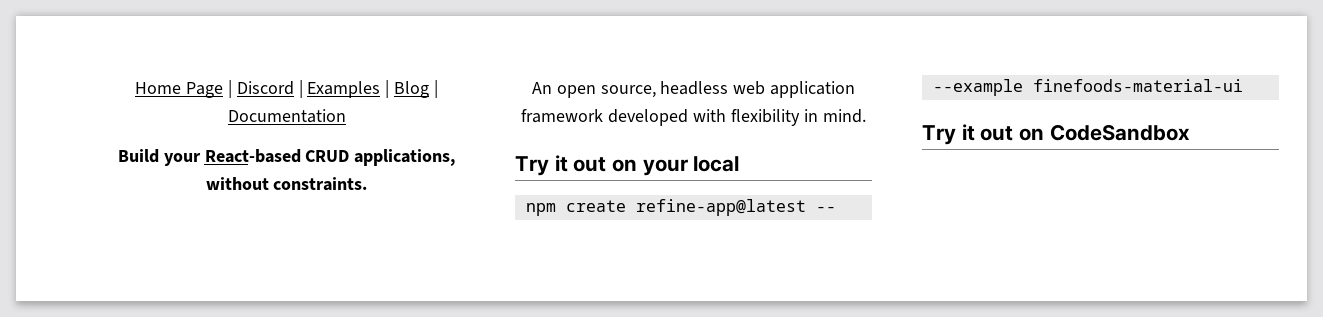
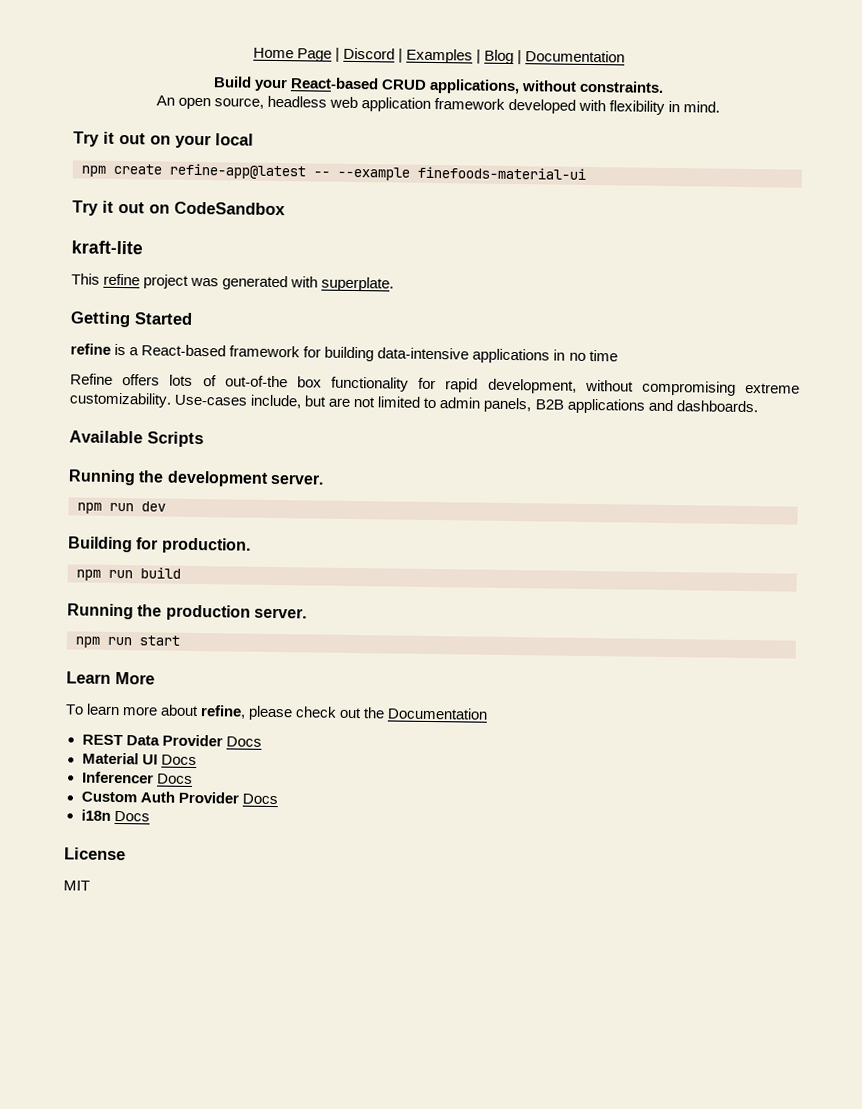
(1190, 132) none -> [71,240,143,255] [71,273,395,292] [70,311,193,328] [70,343,618,364] [70,373,800,396] [69,392,758,414] [69,430,204,448] [68,469,324,487] [77,501,166,514] [68,536,251,554] [76,567,181,581] [67,603,307,621] [75,635,180,648] [66,671,155,685] [65,703,489,721] [81,734,262,747] [81,752,197,766] [81,771,193,784] [80,791,278,805] [80,809,150,822] [64,847,126,861] [63,880,90,891] // kraft-lite // This refine project was generated with superplate. // Getting Started // refine is a React-based framework for building data-intensive applications in no time // Refine offers lots of out-of-the box functionality for rapid development, without compromising extreme customizability. Use-cases include, but are not limited to admin panels, B2B applications and dashboards. // Available Scripts // Running the development server. // npm run dev // Building for production. // npm run build // Running the production server. // npm run start // Learn More // To learn more about refine, please check out the Documentation // REST Data Provider Docs // Material UI Docs // Inferencer Docs // Custom Auth Provider Docs // i18n Docs // License // MIT

